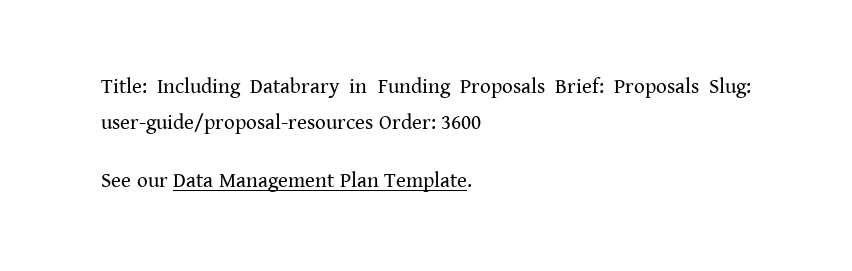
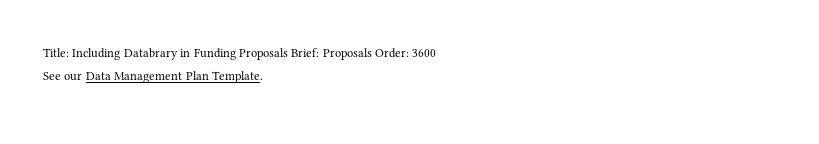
[709,77,751,98] [101,113,373,134] Slug: user-guide/proposal-resources -> (372, 54) none

